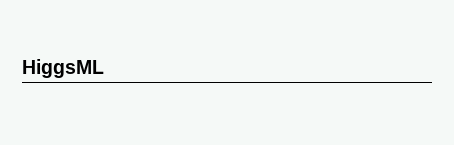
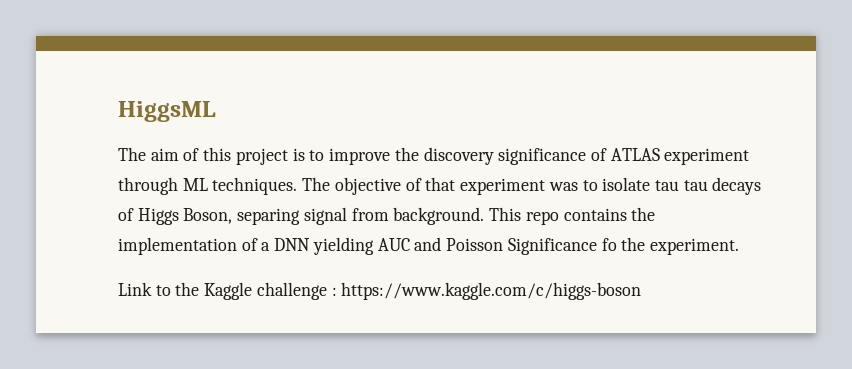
(104, 68) none -> [118,147,750,165] [118,177,762,195] [118,207,656,225] [118,237,739,255] [118,282,642,300] // The aim of this project is to improve the discovery significance of ATLAS experiment through ML techniques. The objective of that experiment was to isolate tau tau decays of Higgs Boson, separing signal from background. This repo contains the implementation of a DNN yielding AUC and Poisson Significance fo the experiment. // Link to the Kaggle challenge : https://www.kaggle.com/c/higgs-boson

